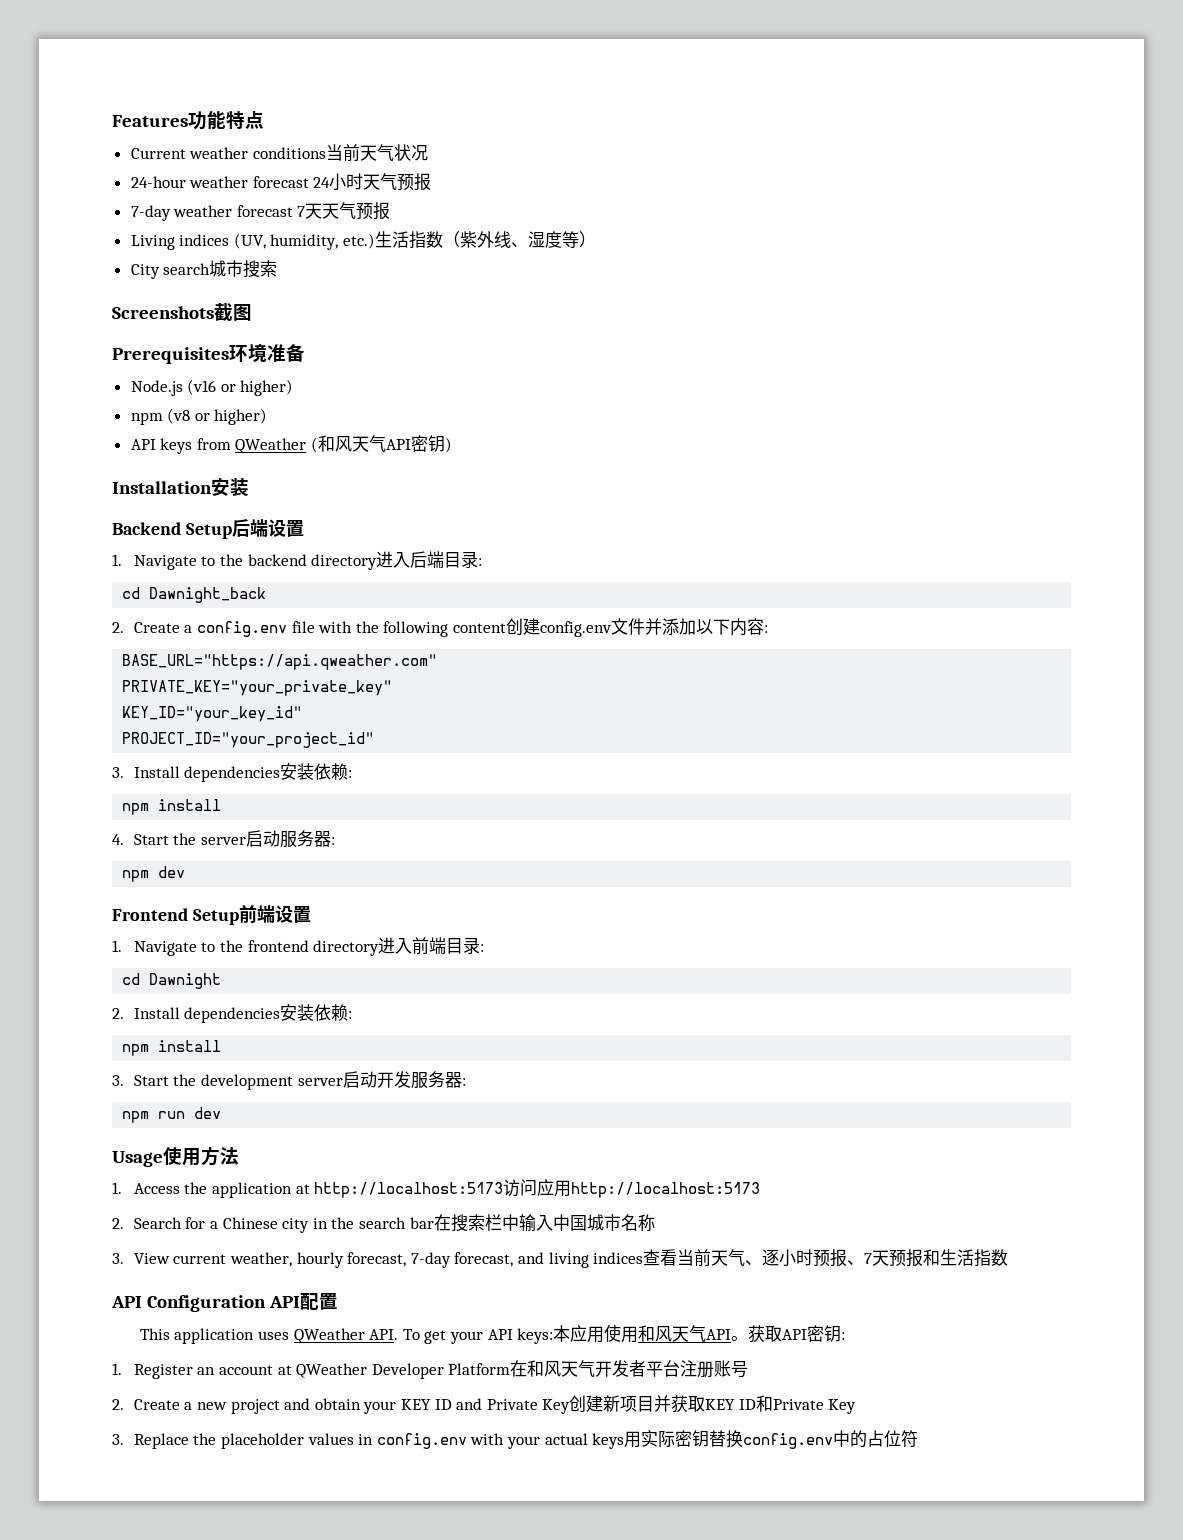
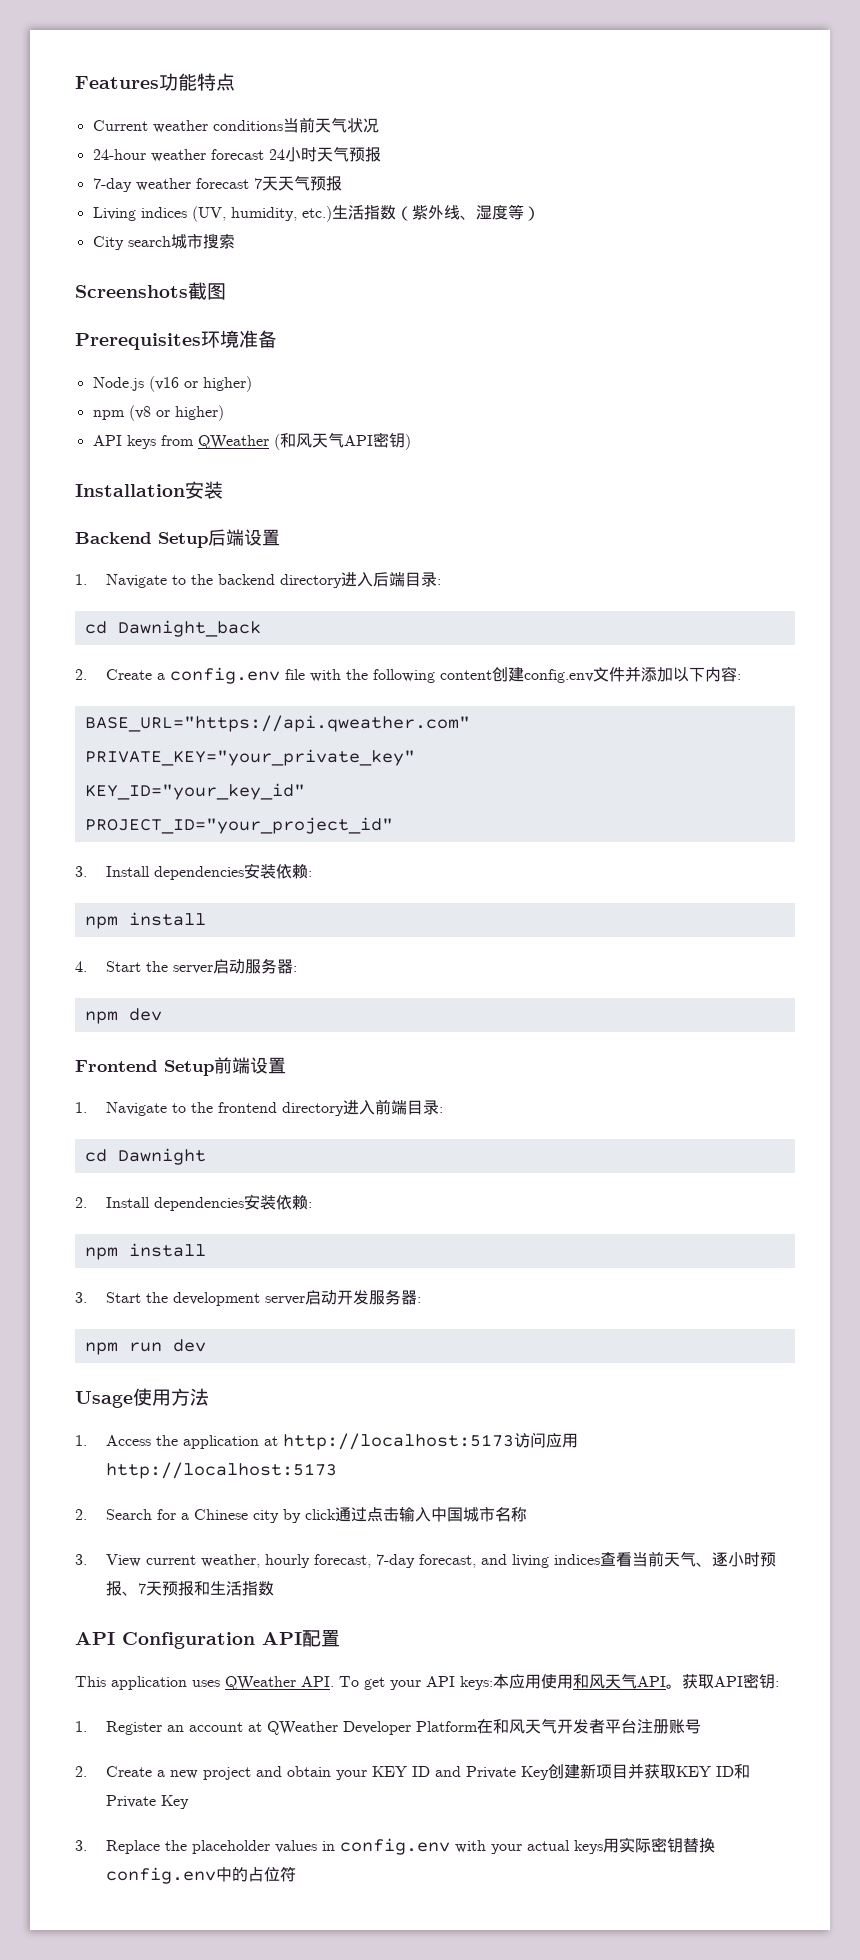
[312,1214,519,1232] in the search bar在搜索栏中 -> [283,1507,400,1523] by click通过点击

